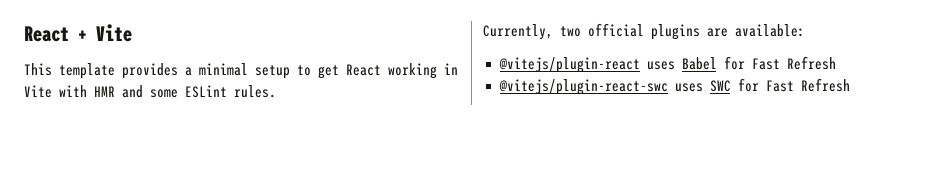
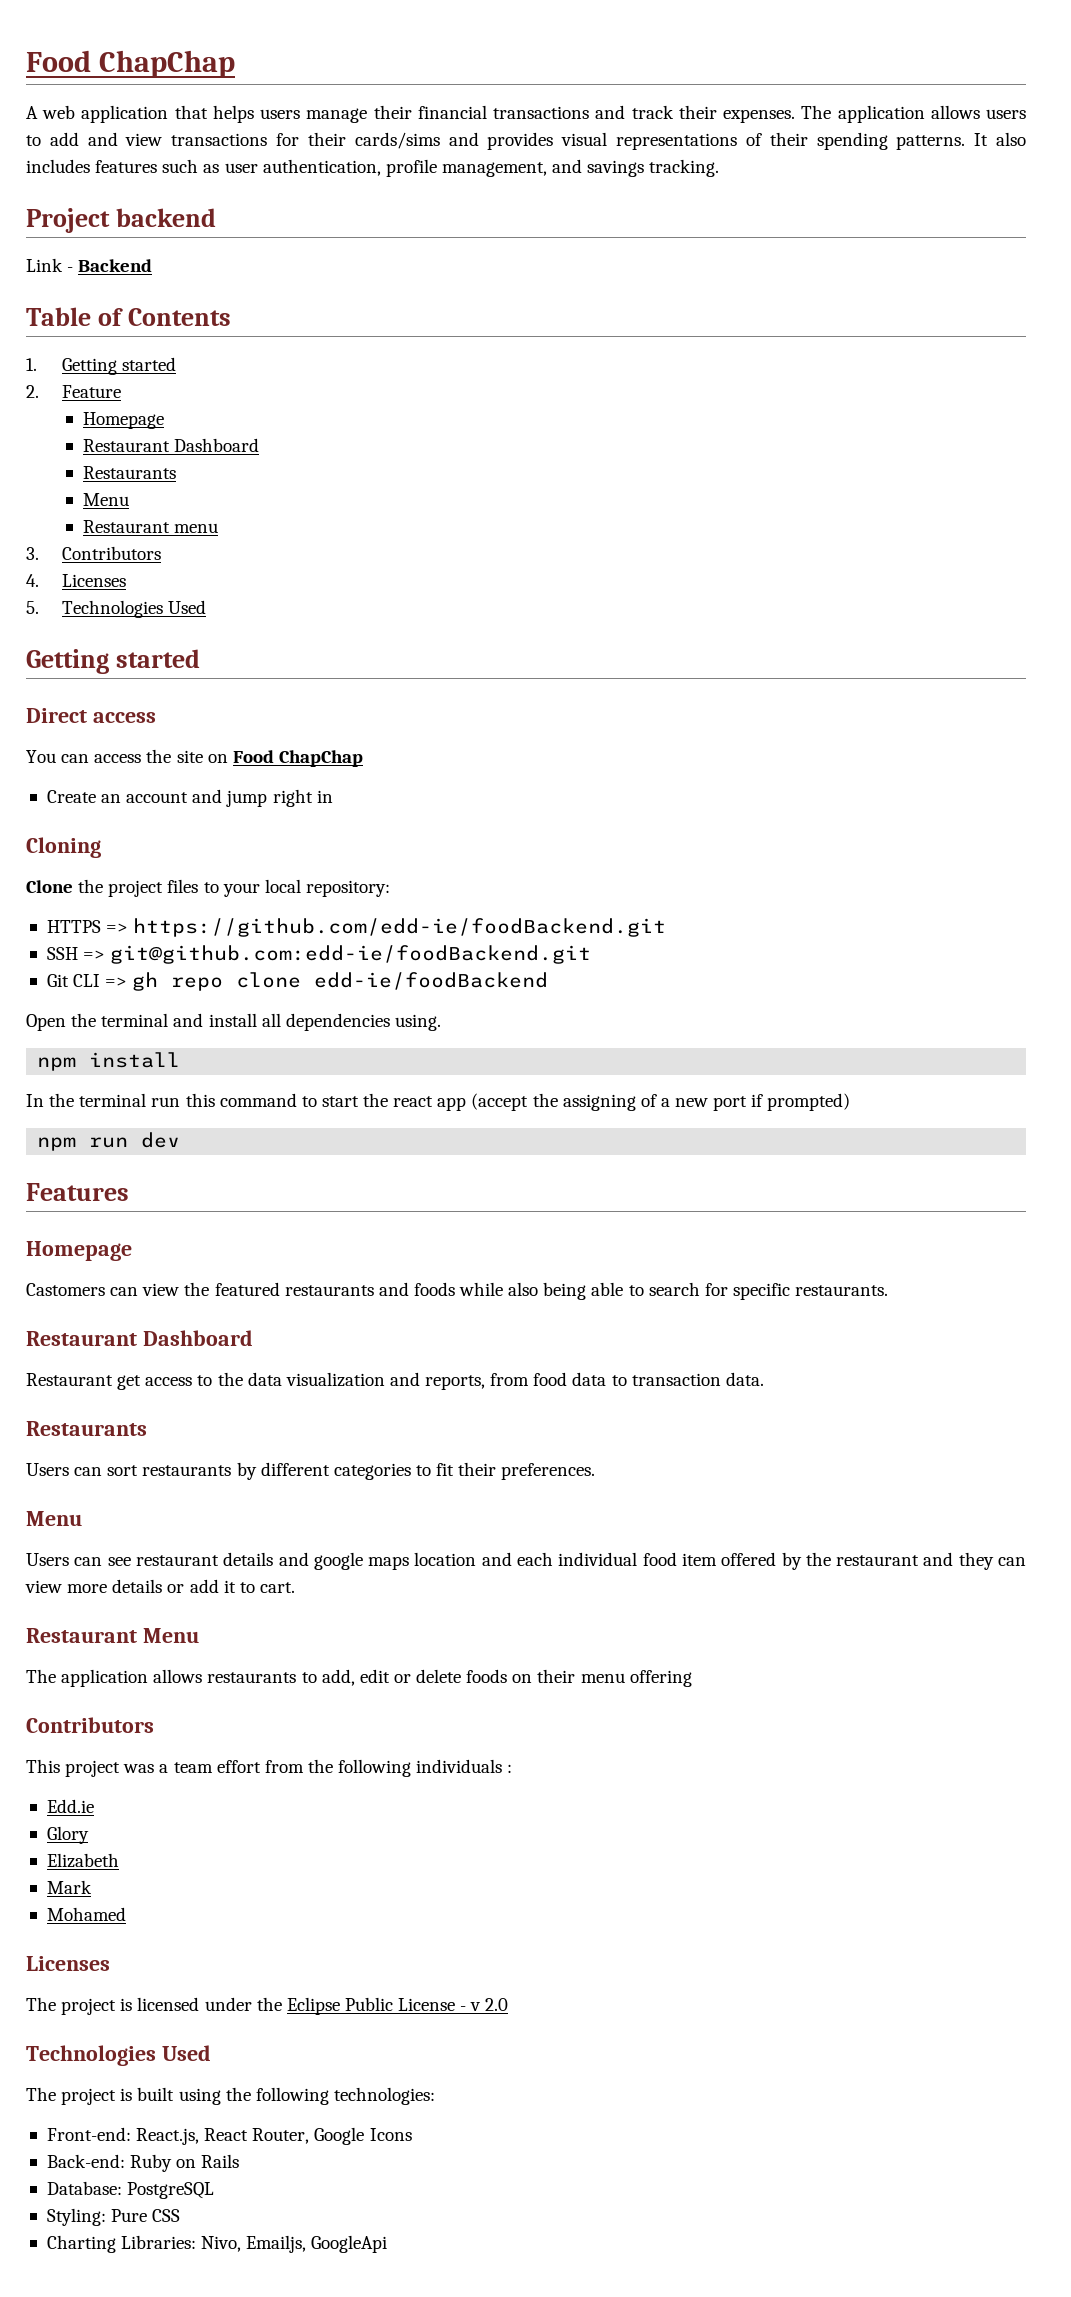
[24,24,132,42] [24,63,458,79] [24,85,276,98] [483,23,805,40] [498,56,836,73] [498,78,850,95] React + Vite // This template provides a minimal setup to get React working in Vite with HMR and some ESLint rules. // Currently, two official plugins are available: // @vitejs/plugin-react uses Babel for Fast Refresh // @vitejs/plugin-react-swc uses SWC for Fast Refresh -> [26,50,235,78] [26,105,1027,123] [26,132,1027,150] [26,159,720,177] [26,208,216,233] [26,258,153,272] [26,307,231,326] [26,357,177,375] [26,385,122,398] [83,412,165,429] [83,438,260,452] [83,466,177,479] [83,493,130,506] [83,520,219,533] [26,546,162,560] [26,574,127,587] [26,600,207,618] [26,649,200,674] [26,708,156,723] [26,749,363,767] [46,789,333,807] [26,837,101,858] [26,879,390,897] [46,918,667,937] [46,945,592,964] [46,972,549,991] [26,1013,441,1031] [37,1052,181,1071] [26,1093,851,1111] [37,1132,181,1151] [26,1183,129,1201] [26,1241,132,1261] [26,1282,889,1300] [26,1330,253,1346] [26,1372,764,1390] [26,1421,147,1436] [26,1462,596,1480] [26,1511,82,1526] [26,1552,1026,1570] [25,1579,295,1593] [26,1628,199,1643] [26,1669,692,1687] [26,1717,154,1733] [26,1759,513,1777] [46,1799,94,1813] [46,1826,89,1844] [46,1853,119,1868] [46,1880,92,1894] [46,1907,126,1921] [26,1956,110,1971] [26,1997,509,2015] [26,2045,211,2066] [26,2087,435,2105] [46,2127,412,2145] [46,2154,240,2172] [46,2181,215,2199] [46,2208,181,2226] [46,2235,388,2253] Food ChapChap // A web application that helps users manage their financial transactions and track their expenses. The application allows users to add and view transactions for their cards/sims and provides visual representations of their spending patterns. It also includes features such as user authentication, profile management, and savings tracking. // Project backend // Link - Backend // Table of Contents // 1. Getting started // 2. Feature // Homepage // Restaurant Dashboard // Restaurants // Menu // Restaurant menu // 3. Contributors // 4. Licenses // 5. Technologies Used // Getting started // Direct access // You can access the site on Food ChapChap // Create an account and jump right in // Cloning // Clone the project files to your local repository: // HTTPS => https://github.com/edd-ie/foodBackend.git // SSH => git@github.com:edd-ie/foodBackend.git // Git CLI => gh repo clone edd-ie/foodBackend // Open the terminal and install all dependencies using. // npm install // In the terminal run this command to start the react app (accept the assigning of a new port if prompted) // npm run dev // Features // Homepage // Castomers can view the featured restaurants and foods while also being able to search for specific restaurants. // Restaurant Dashboard // Restaurant get access to the data visualization and reports, from food data to transaction data. // Restaurants // Users can sort restaurants by different categories to fit their preferences. // Menu // Users can see restaurant details and google maps location and each individual food item offered by the restaurant and they can view more details or add it to cart. // Restaurant Menu // The application allows restaurants to add, edit or delete foods on their menu offering // Contributors // This project was a team effort from the following individuals : // Edd.ie // Glory // Elizabeth // Mark // Mohamed // Licenses // The project is licensed under the Eclipse Public License - v 2.0 // Technologies Used // The project is built using the following technologies: // Front-end: React.js, React Router, Google Icons // Back-end: Ruby on Rails // Database: PostgreSQL // Styling: Pure CSS // Charting Libraries: Nivo, Emailjs, GoogleApi

